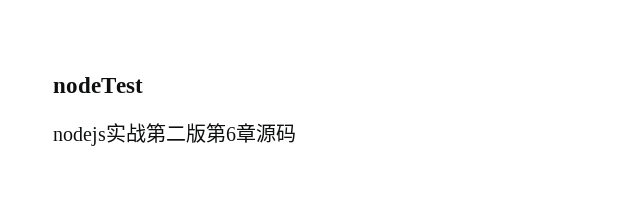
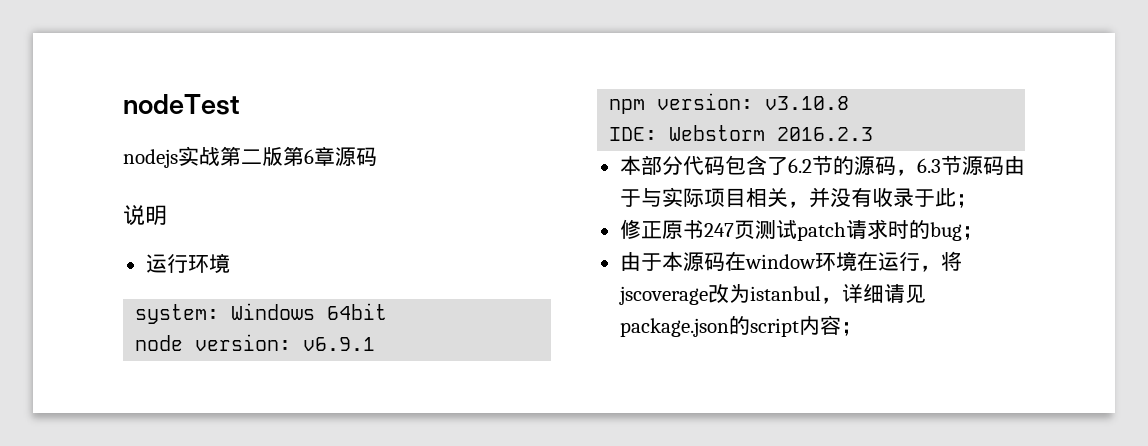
(296, 133) none -> [123,205,167,226] [145,253,230,273] [135,303,388,324] [135,334,376,351] [609,93,850,114] [609,125,874,141] [619,155,1025,176] [619,187,977,208] [619,219,983,241] [619,251,962,272] [618,284,926,305] [619,315,862,337] // 说明 // 运行环境 // system: Windows 64bit // node version: v6.9.1 // npm version: v3.10.8 // IDE: Webstorm 2016.2.3 // 本部分代码包含了6.2节的源码，6.3节源码由于与实际项目相关，并没有收录于此； // 修正原书247页测试patch请求时的bug； // 由于本源码在window环境在运行，将jscoverage改为istanbul，详细请见package.json的script内容；

